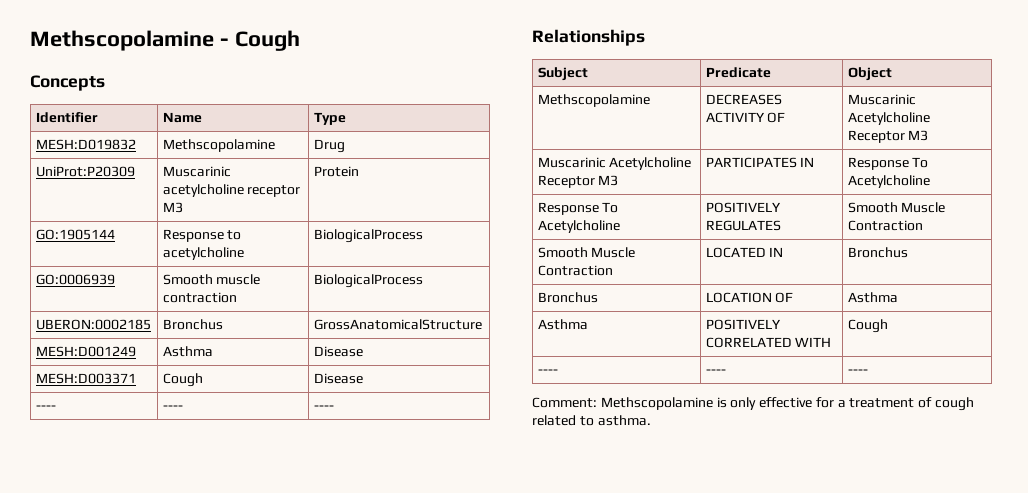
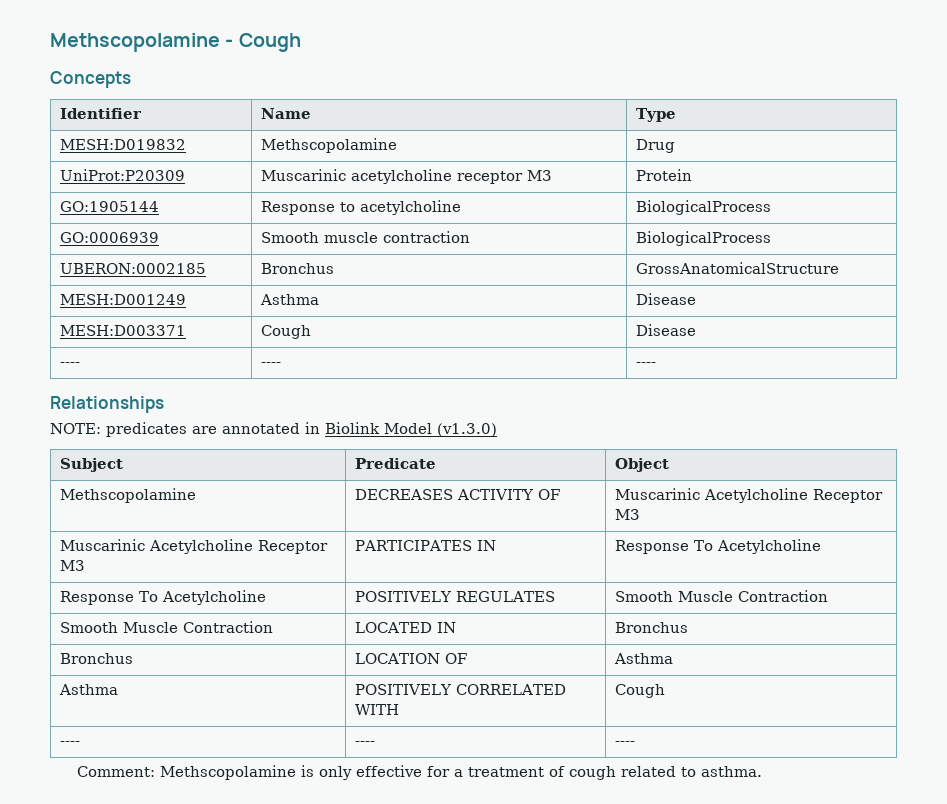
(645, 37) none -> [50,422,497,437] // NOTE: predicates are annotated in Biolink Model (v1.3.0)

